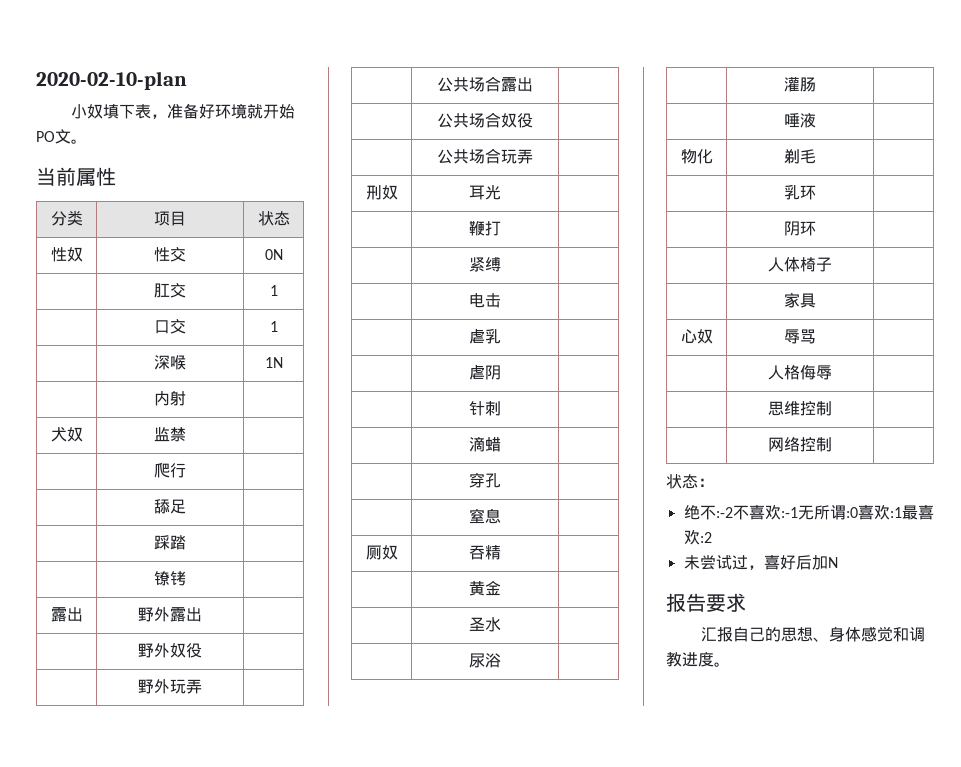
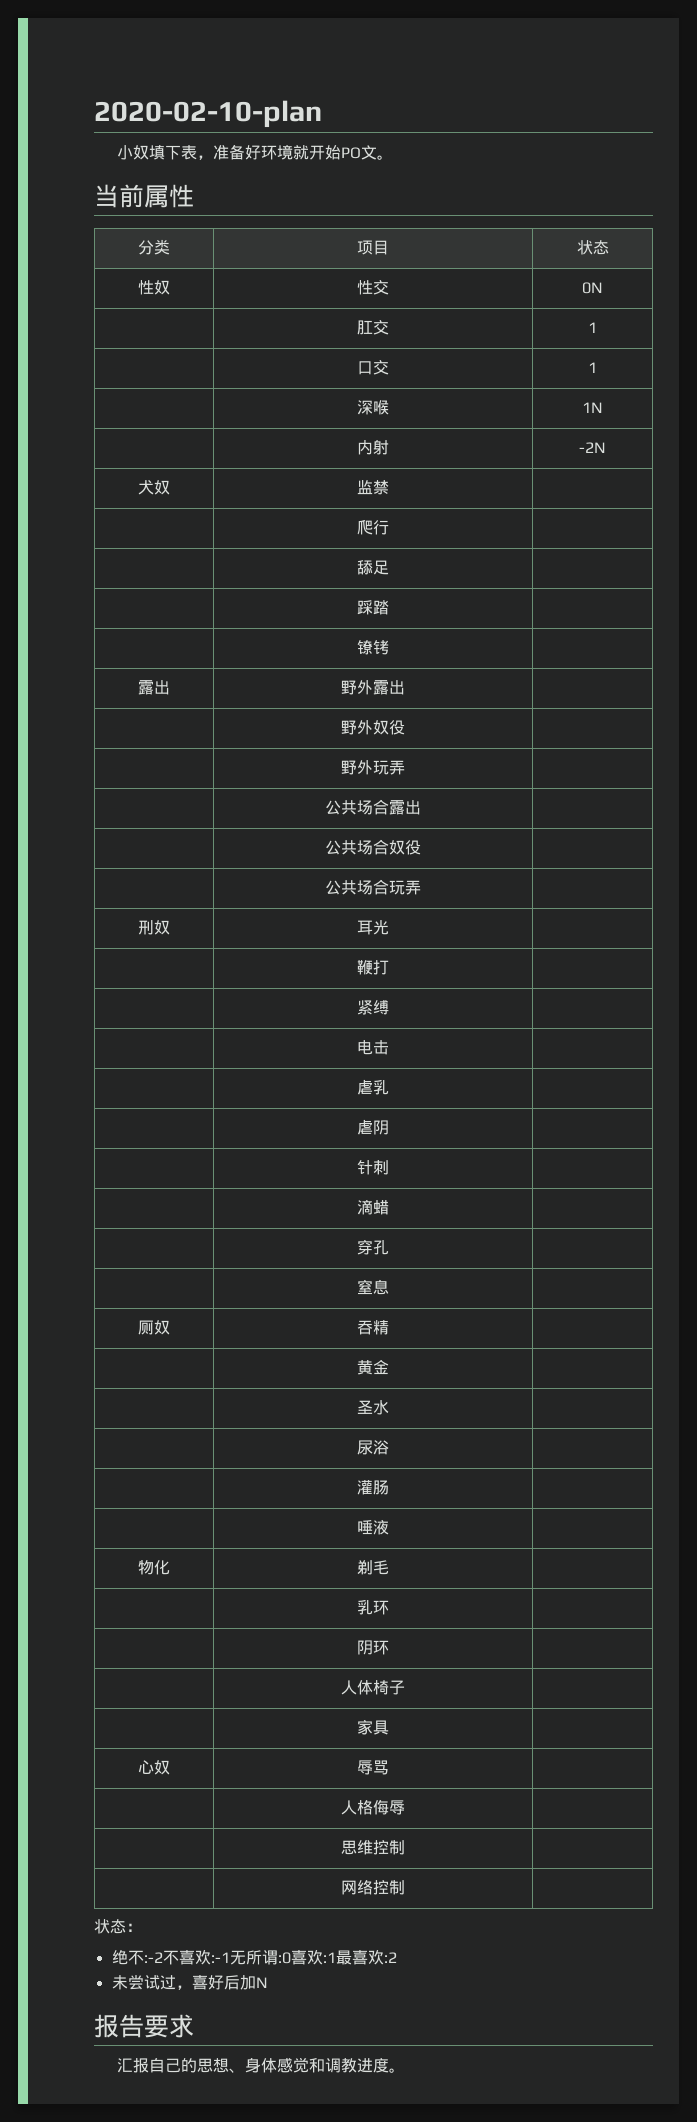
(186, 398) none -> [579,442,606,453] -2N

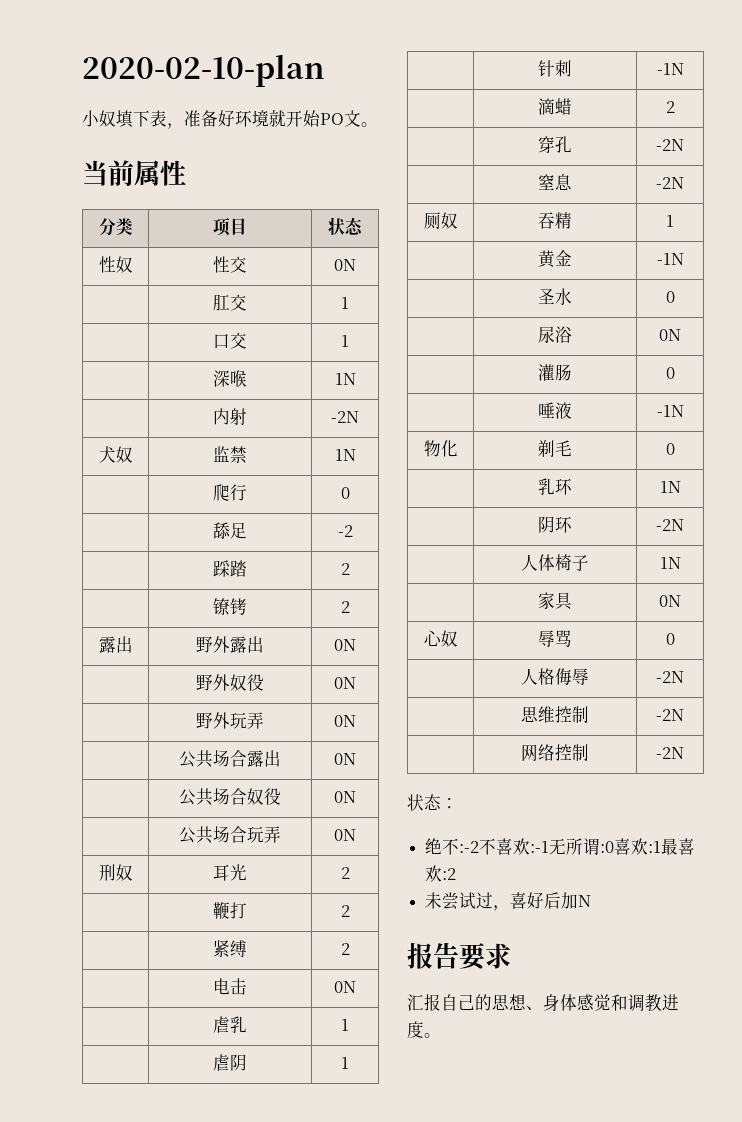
(389, 487) none -> [334,449,356,461] 1N
(389, 527) none -> [340,487,350,499] 0
(389, 567) none -> [337,525,353,537] -2
(389, 607) none -> [340,563,350,575] 2
(389, 647) none -> [340,601,350,613] 2
(405, 687) none -> [334,639,356,651] 0N
(405, 727) none -> [334,677,356,689] 0N
(405, 767) none -> [334,715,356,727] 0N
(421, 807) none -> [334,753,356,765] 0N
(421, 847) none -> [334,791,356,803] 0N
(421, 887) none -> [334,829,356,841] 0N
(389, 927) none -> [340,867,350,879] 2
(389, 967) none -> [340,905,350,917] 2
(389, 1007) none -> [340,943,350,955] 2
(389, 1047) none -> [334,981,356,993] 0N
(389, 1087) none -> [341,1019,349,1031] 1
(389, 1127) none -> [341,1057,349,1069] 1
(389, 1167) none -> [656,63,684,75] -1N
(389, 1207) none -> [665,101,675,113] 2
(389, 1247) none -> [656,139,684,151] -2N
(389, 1287) none -> [656,177,684,189] -2N
(389, 1327) none -> [666,215,674,227] 1
(389, 1367) none -> [656,253,684,265] -1N
(389, 1407) none -> [665,291,675,303] 0
(389, 1447) none -> [659,329,681,341] 0N
(389, 1487) none -> [665,367,675,379] 0
(389, 1527) none -> [656,405,684,417] -1N
(389, 1567) none -> [665,443,675,455] 0
(389, 1607) none -> [659,481,681,493] 1N
(389, 1647) none -> [656,519,684,531] -2N
(405, 1687) none -> [659,557,681,569] 1N
(389, 1727) none -> [659,595,681,607] 0N
(389, 1767) none -> [665,633,675,645] 0
(405, 1807) none -> [656,671,684,683] -2N
(405, 1847) none -> [656,709,684,721] -2N
(405, 1887) none -> [656,747,684,759] -2N

